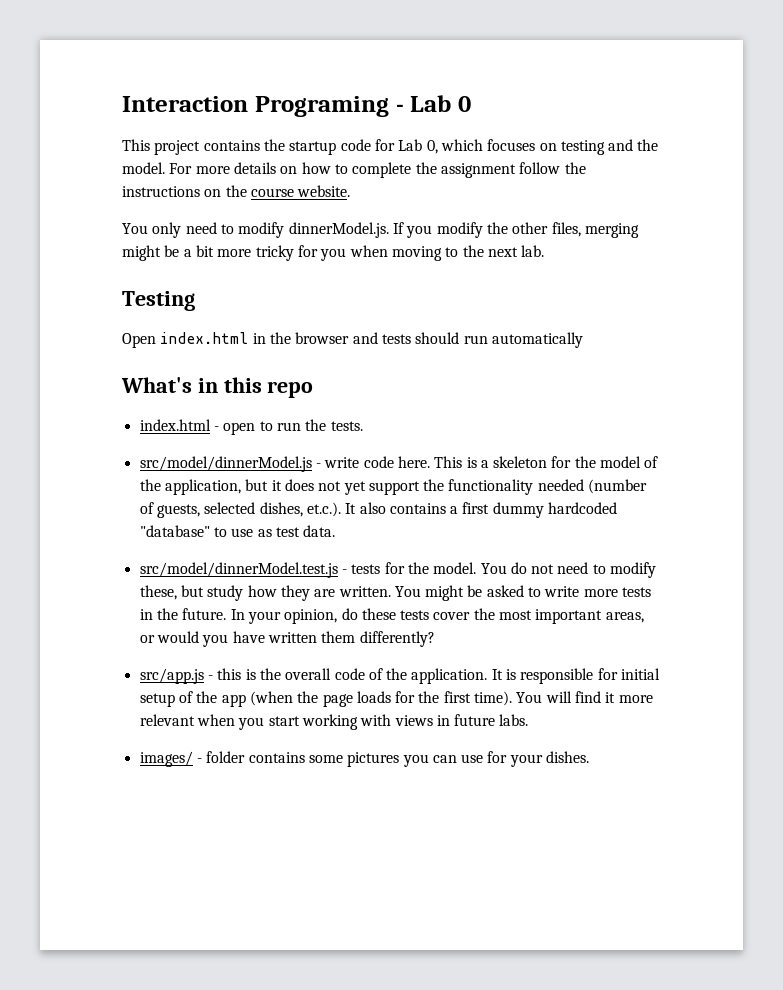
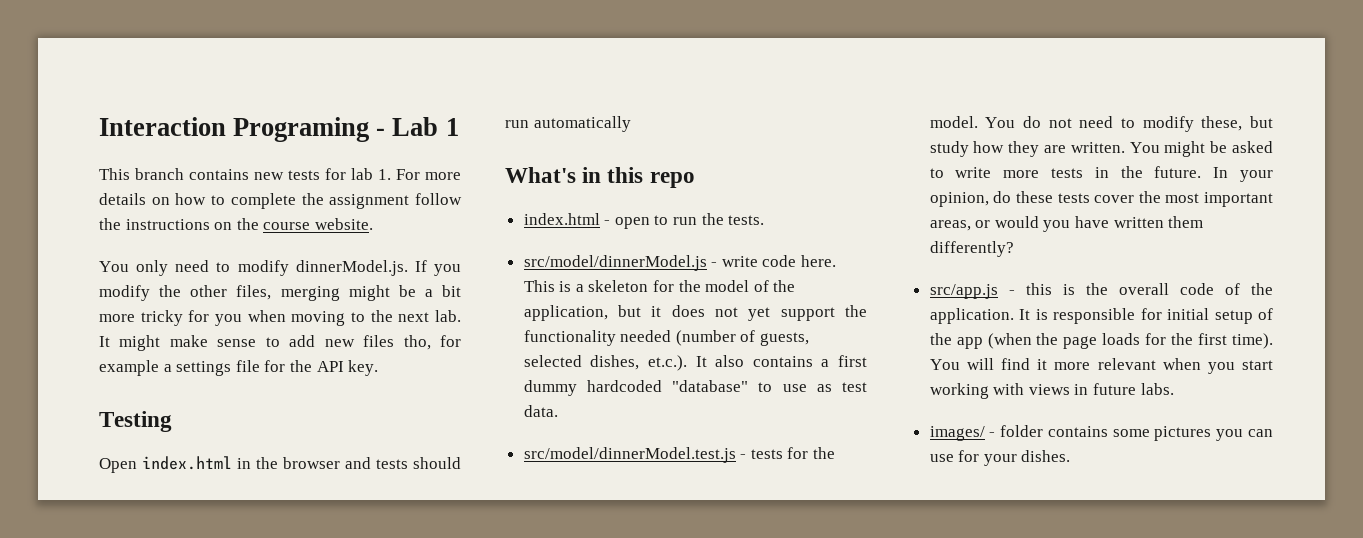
[458,96,471,112] [122,139,659,155] [122,162,165,174] 0 // This project contains the startup code for Lab 0, which focuses on testing and the model. -> [445,118,459,136] [99,168,391,180] 1 // This branch contains new tests for lab 1.
(545, 251) none -> [99,335,462,351] [99,360,379,376] It might make sense to add new files tho, for example a settings file for the API key.

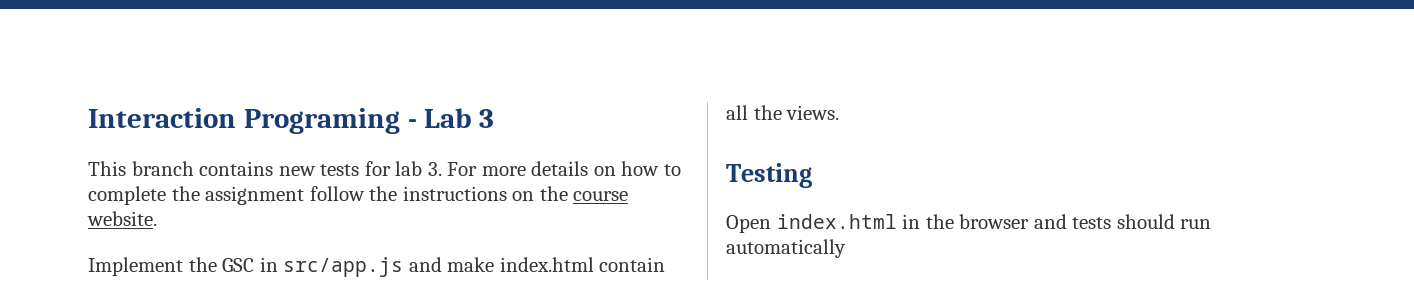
[445,118,459,136] 1 -> [479,109,495,128] 3
[378,169,391,180] 1. -> [427,162,442,176] 3.
[99,260,461,276] [99,285,461,301] [99,310,462,326] [99,335,462,351] [99,360,379,376] You only need to modify dinnerModel.js. If you modify the other files, merging might be a bit more tricky for you when moving to the next lab. It might make sense to add new files tho, for example a settings file for the API key. -> [88,257,666,277] [726,105,840,120] Implement the GSC in src/app.js and make index.html contain all the views.
[505,167,695,188] [523,213,765,229] [523,255,837,271] [523,280,796,292] [523,305,867,321] [523,330,810,346] [523,355,867,371] [523,380,867,396] [523,405,558,417] [523,447,836,463] [929,116,1273,132] [929,141,1273,157] [929,166,1273,182] [929,191,1273,207] [929,216,1204,232] [929,241,1014,257] [929,283,1273,299] [929,308,1273,324] [929,333,1273,349] [929,358,1273,374] [929,383,1174,399] [929,425,1273,441] [929,450,1071,466] // What's in this repo // index.html - open to run the tests. // src/model/dinnerModel.js - write code here. This is a skeleton for the model of the application, but it does not yet support the functionality needed (number of guests, selected dishes, et.c.). It also contains a first dummy hardcoded "database" to use as test data. // src/model/dinnerModel.test.js - tests for the model. You do not need to modify these, but study how they are written. You might be asked to write more tests in the future. In your opinion, do these tests cover the most important areas, or would you have written them differently? // src/app.js - this is the overall code of the application. It is responsible for initial setup of the app (when the page loads for the first time). You will find it more relevant when you start working with views in future labs. // images/ - folder contains some pictures you can use for your dishes. -> (846, 248) none

